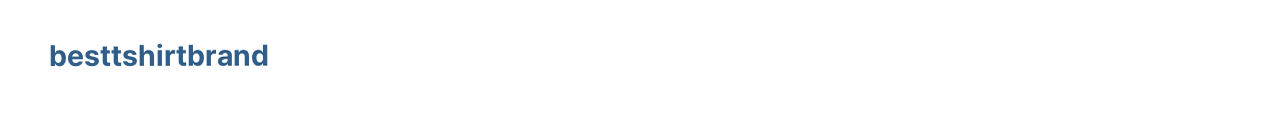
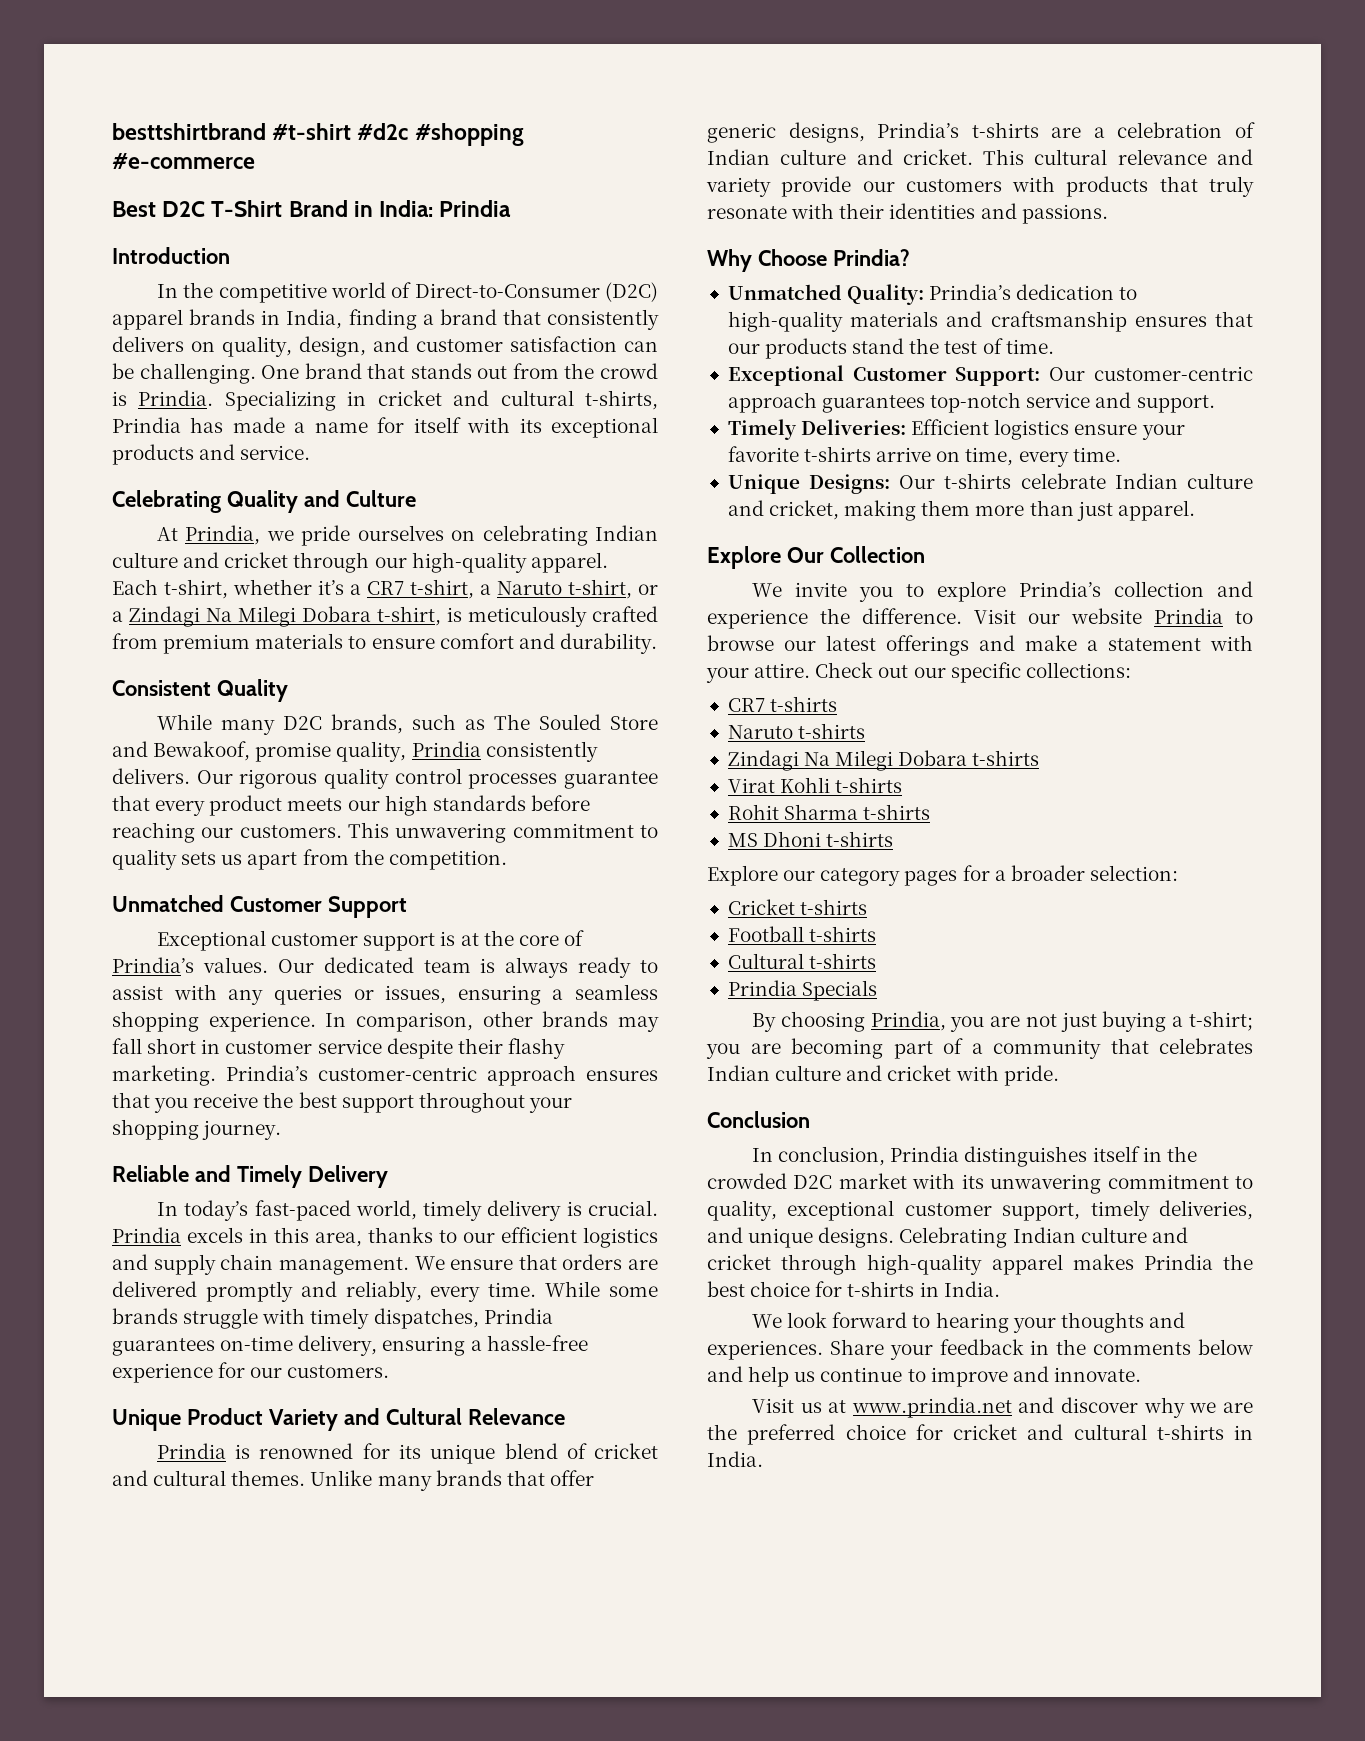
(270, 55) none -> [272,123,524,146] [112,153,255,169] [112,200,512,217] [112,247,230,264] [156,282,659,303] [112,309,659,330] [112,336,658,357] [112,363,658,384] [112,390,658,411] [112,417,658,438] [112,444,311,465] [112,490,416,513] [156,525,658,546] [112,552,608,573] [112,579,658,599] [112,606,658,627] [112,633,657,654] [112,679,288,702] [156,714,658,735] [112,741,598,762] [112,768,658,789] [112,795,590,816] [112,822,658,843] [112,849,507,870] [112,895,407,918] [156,930,584,951] [112,957,658,978] [112,984,658,1005] [112,1011,660,1032] [112,1038,565,1059] [112,1065,658,1086] [112,1092,572,1113] [112,1119,282,1140] [112,1165,388,1188] [156,1200,658,1221] [112,1227,658,1248] [112,1254,658,1275] [112,1281,659,1302] [112,1308,553,1329] [112,1335,588,1356] [112,1362,390,1383] [112,1408,565,1431] [156,1443,658,1464] [112,1470,594,1491] [707,122,1255,143] [707,149,1253,165] [706,176,1254,197] [707,203,1108,224] [707,249,910,272] [727,284,1138,305] [727,311,1253,332] [727,338,1054,359] [727,365,1253,386] [727,392,1215,413] [727,419,1185,440] [727,446,1121,467] [727,473,1253,494] [727,500,1195,521] [707,546,925,569] [751,581,1253,602] [707,608,1253,629] [707,635,1253,656] [706,662,1131,683] [727,696,838,712] [727,723,866,739] [727,750,1040,771] [727,777,903,793] [727,804,931,820] [727,831,894,847] [707,865,1178,886] [727,899,868,915] [727,926,877,942] [727,953,877,969] [727,980,878,1001] [751,1011,1254,1032] [706,1038,1253,1059] [707,1065,1059,1086] [707,1111,810,1128] [751,1146,1197,1167] [707,1173,1253,1194] [707,1200,1253,1221] [707,1227,1188,1248] [707,1254,1253,1275] [707,1281,1000,1297] [751,1312,1185,1333] [707,1339,1253,1360] [707,1366,1141,1387] [751,1397,1253,1418] [707,1424,1253,1445] [707,1451,763,1467] #t-shirt #d2c #shopping #e-commerce // Best D2C T-Shirt Brand in India: Prindia // Introduction // In the competitive world of Direct-to-Consumer (D2C) apparel brands in India, finding a brand that consistently delivers on quality, design, and customer satisfaction can be challenging. One brand that stands out from the crowd is Prindia. Specializing in cricket and cultural t-shirts, Prindia has made a name for itself with its exceptional products and service. // Celebrating Quality and Culture // At Prindia, we pride ourselves on celebrating Indian culture and cricket through our high-quality apparel. Each t-shirt, whether it’s a CR7 t-shirt, a Naruto t-shirt, or a Zindagi Na Milegi Dobara t-shirt, is meticulously crafted from premium materials to ensure comfort and durability. // Consistent Quality // While many D2C brands, such as The Souled Store and Bewakoof, promise quality, Prindia consistently delivers. Our rigorous quality control processes guarantee that every product meets our high standards before reaching our customers. This unwavering commitment to quality sets us apart from the competition. // Unmatched Customer Support // Exceptional customer support is at the core of Prindia’s values. Our dedicated team is always ready to assist with any queries or issues, ensuring a seamless shopping experience. In comparison, other brands may fall short in customer service despite their flashy marketing. Prindia’s customer-centric approach ensures that you receive the best support throughout your shopping journey. // Reliable and Timely Delivery // In today’s fast-paced world, timely delivery is crucial. Prindia excels in this area, thanks to our efficient logistics and supply chain management. We ensure that orders are delivered promptly and reliably, every time. While some brands struggle with timely dispatches, Prindia guarantees on-time delivery, ensuring a hassle-free experience for our customers. // Unique Product Variety and Cultural Relevance // Prindia is renowned for its unique blend of cricket and cultural themes. Unlike many brands that offer generic designs, Prindia’s t-shirts are a celebration of Indian culture and cricket. This cultural relevance and variety provide our customers with products that truly resonate with their identities and passions. // Why Choose Prindia? // Unmatched Quality: Prindia’s dedication to high-quality materials and craftsmanship ensures that our products stand the test of time. // Exceptional Customer Support: Our customer-centric approach guarantees top-notch service and support. // Timely Deliveries: Efficient logistics ensure your favorite t-shirts arrive on time, every time. // Unique Designs: Our t-shirts celebrate Indian culture and cricket, making them more than just apparel. // Explore Our Collection // We invite you to explore Prindia’s collection and experience the difference. Visit our website Prindia to browse our latest offerings and make a statement with your attire. Check out our specific collections: // CR7 t-shirts // Naruto t-shirts // Zindagi Na Milegi Dobara t-shirts // Virat Kohli t-shirts // Rohit Sharma t-shirts // MS Dhoni t-shirts // Explore our category pages for a broader selection: // Cricket t-shirts // Football t-shirts // Cultural t-shirts // Prindia Specials // By choosing Prindia, you are not just buying a t-shirt; you are becoming part of a community that celebrates Indian culture and cricket with pride. // Conclusion // In conclusion, Prindia distinguishes itself in the crowded D2C market with its unwavering commitment to quality, exceptional customer support, timely deliveries, and unique designs. Celebrating Indian culture and cricket through high-quality apparel makes Prindia the best choice for t-shirts in India. // We look forward to hearing your thoughts and experiences. Share your feedback in the comments below and help us continue to improve and innovate. // Visit us at www.prindia.net and discover why we are the preferred choice for cricket and cultural t-shirts in India.

